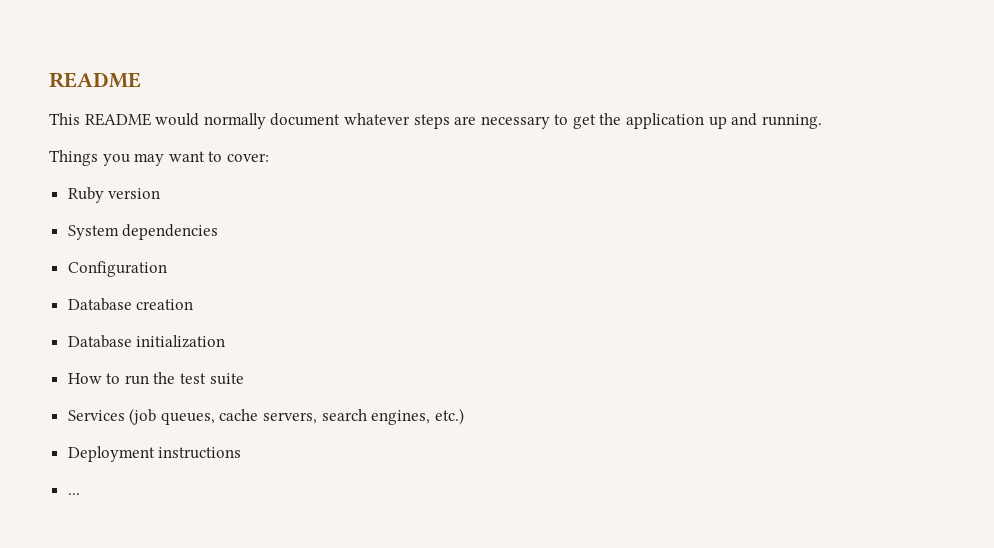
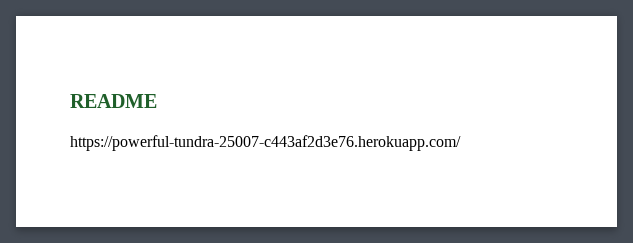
[49,113,822,129] [49,150,269,166] [67,187,161,203] [67,224,219,240] [67,261,167,277] [67,298,194,311] [67,335,226,348] [67,372,244,385] [67,408,464,425] [67,446,242,462] [67,493,80,495] This README would normally document whatever steps are necessary to get the application up and running. // Things you may want to cover: // Ruby version // System dependencies // Configuration // Database creation // Database initialization // How to run the test suite // Services (job queues, cache servers, search engines, etc.) // Deployment instructions // ... -> [70,135,461,151] https://powerful-tundra-25007-c443af2d3e76.herokuapp.com/

